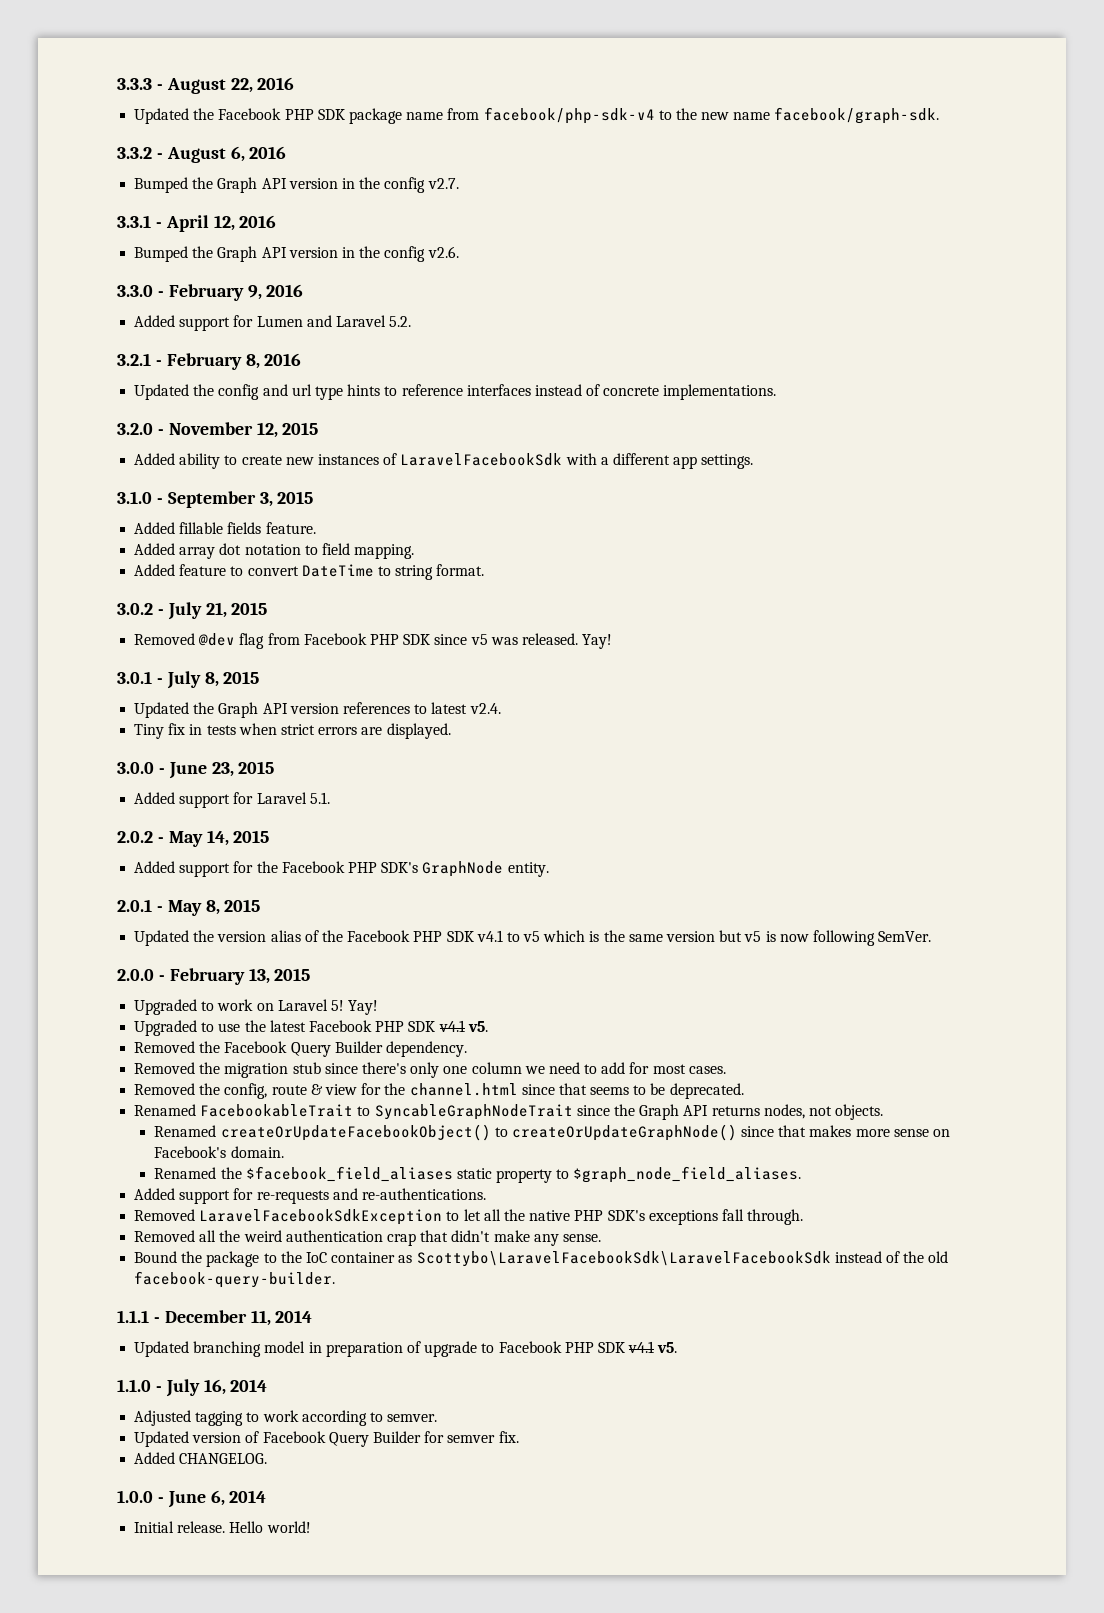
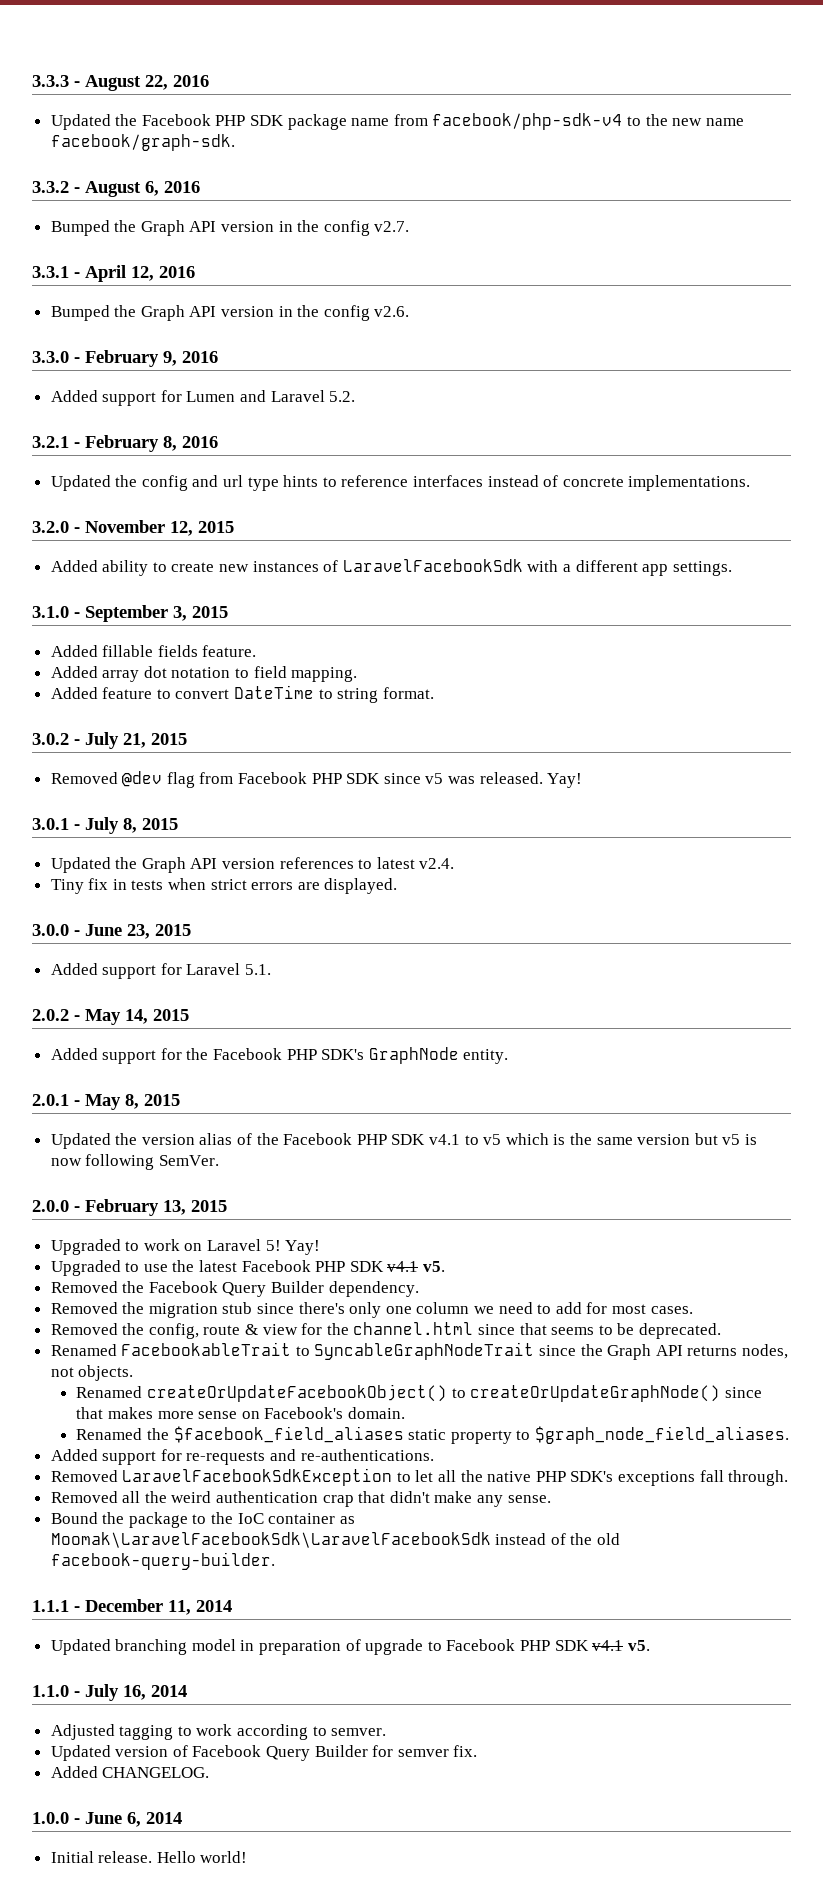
[416,1251,831,1267] Scottybo\LaravelFacebookSdk\LaravelFacebookSdk -> [50,1532,491,1548] Moomak\LaravelFacebookSdk\LaravelFacebookSdk

